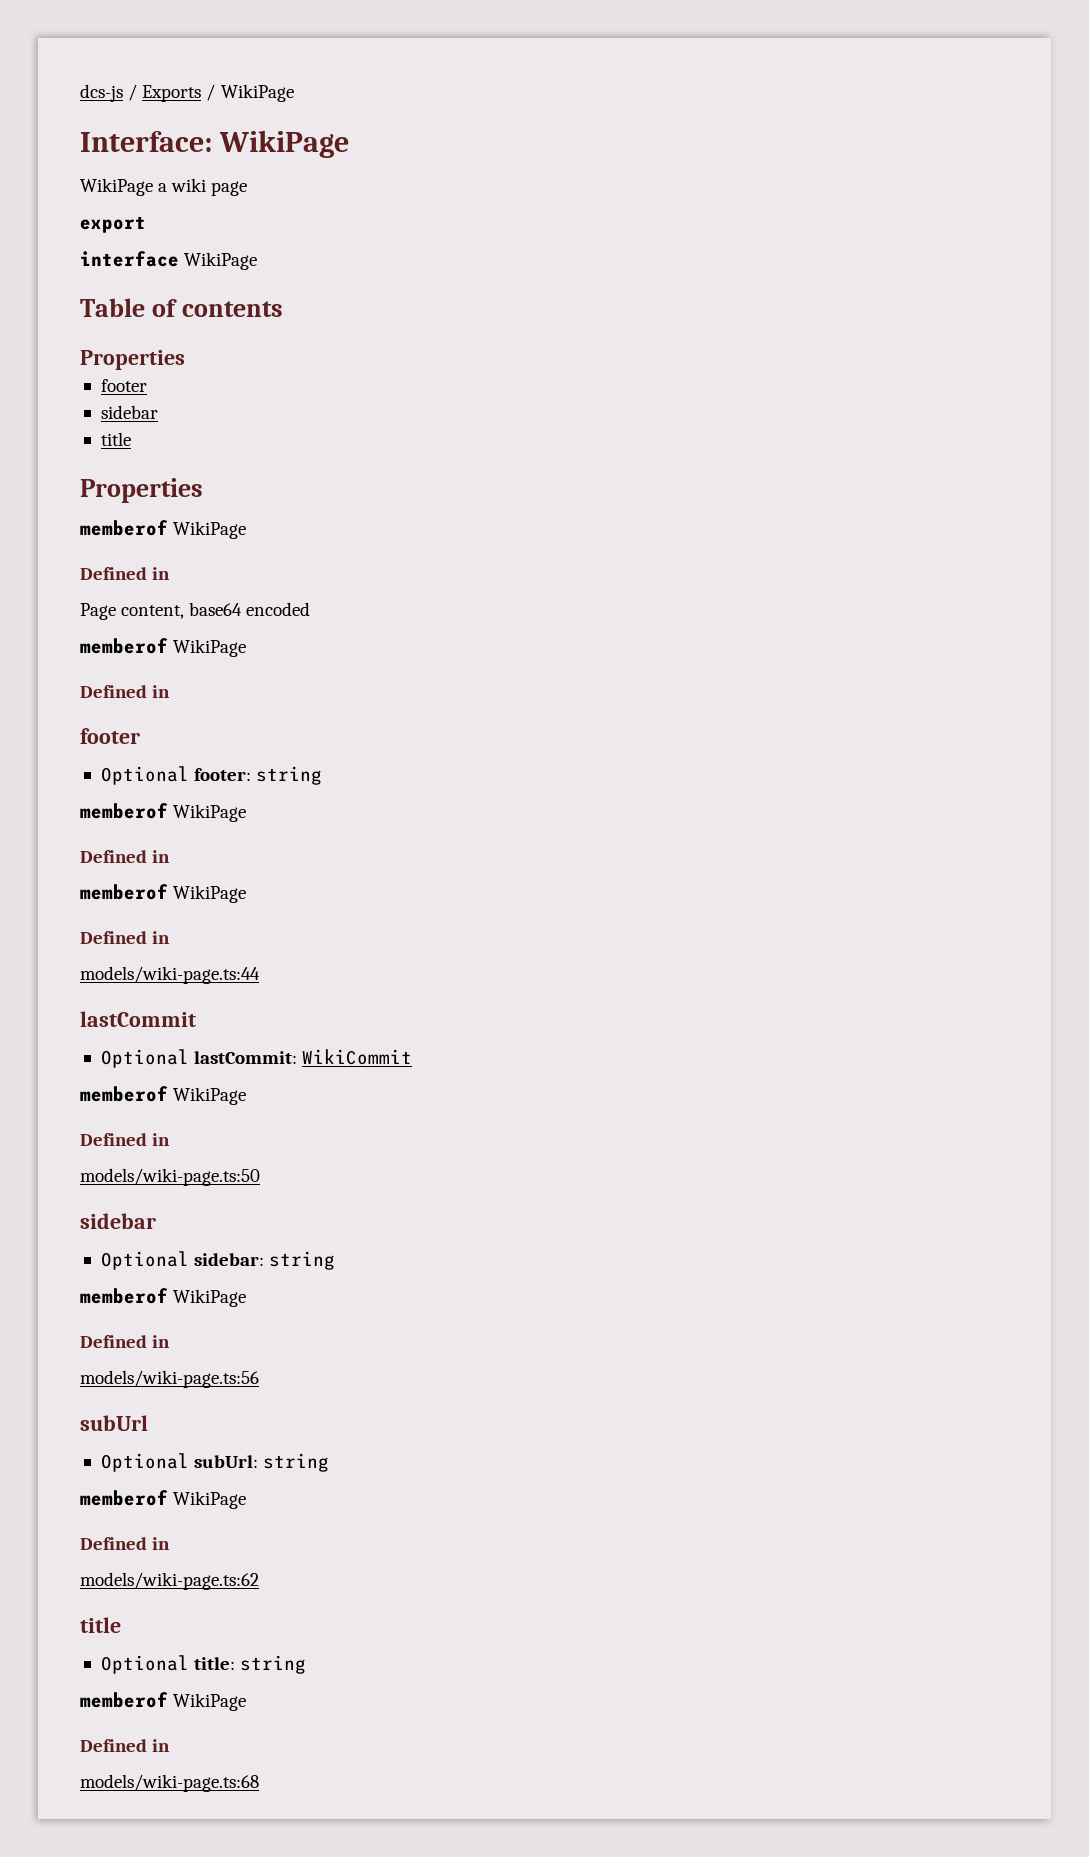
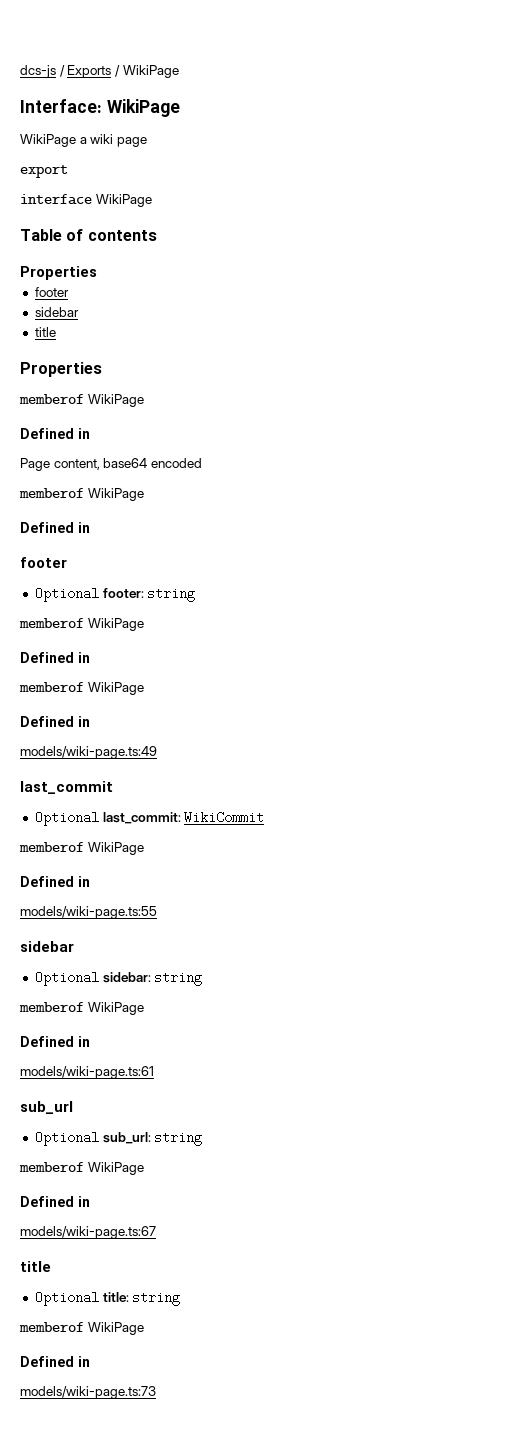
[80,966,260,984] [80,1011,196,1027] [100,1049,298,1068] models/wiki-page.ts:44 // lastCommit // Optional lastCommit: -> [20,746,157,759] [20,781,113,794] [34,811,181,826] models/wiki-page.ts:49 // last_commit // Optional last_commit:
[80,1168,260,1186] models/wiki-page.ts:50 -> [20,906,157,919] models/wiki-page.ts:55
[80,1370,259,1388] [80,1415,148,1431] [100,1453,330,1472] [80,1490,247,1509] [80,1537,171,1550] [80,1572,259,1590] models/wiki-page.ts:56 // subUrl // Optional subUrl: string // memberof WikiPage // Defined in // models/wiki-page.ts:62 -> [20,1066,154,1079] [20,1101,73,1114] [34,1131,203,1146] [19,1162,144,1175] [20,1196,90,1207] [20,1226,156,1239] models/wiki-page.ts:61 // sub_url // Optional sub_url: string // memberof WikiPage // Defined in // models/wiki-page.ts:67
[80,1774,259,1792] models/wiki-page.ts:68 -> [20,1386,156,1399] models/wiki-page.ts:73

